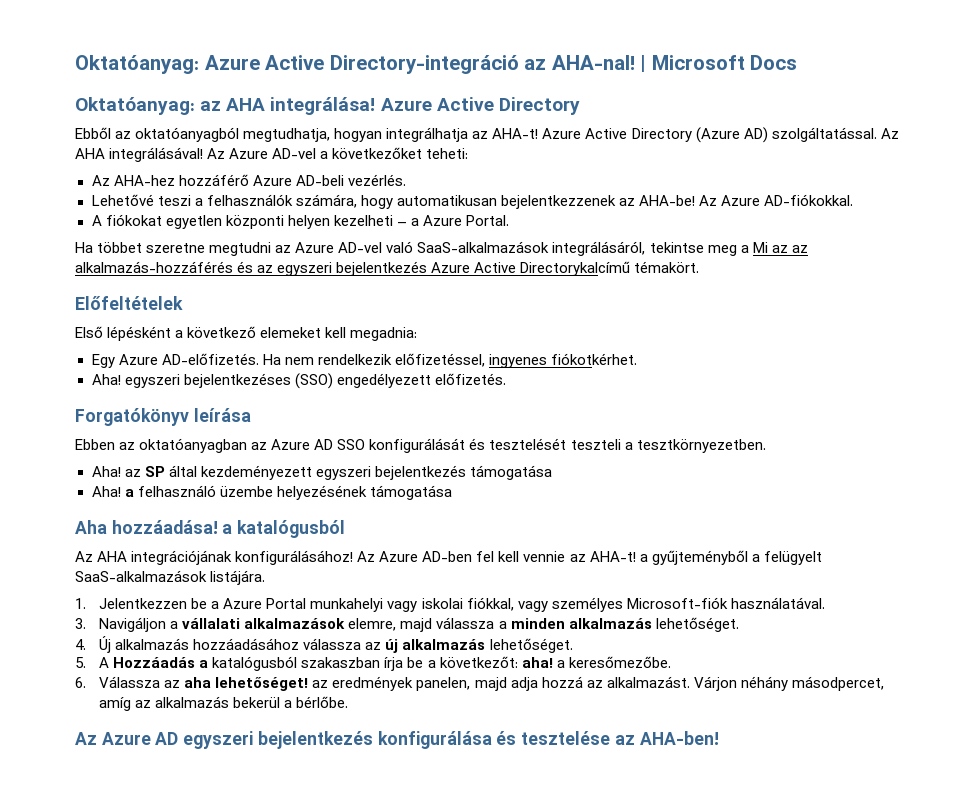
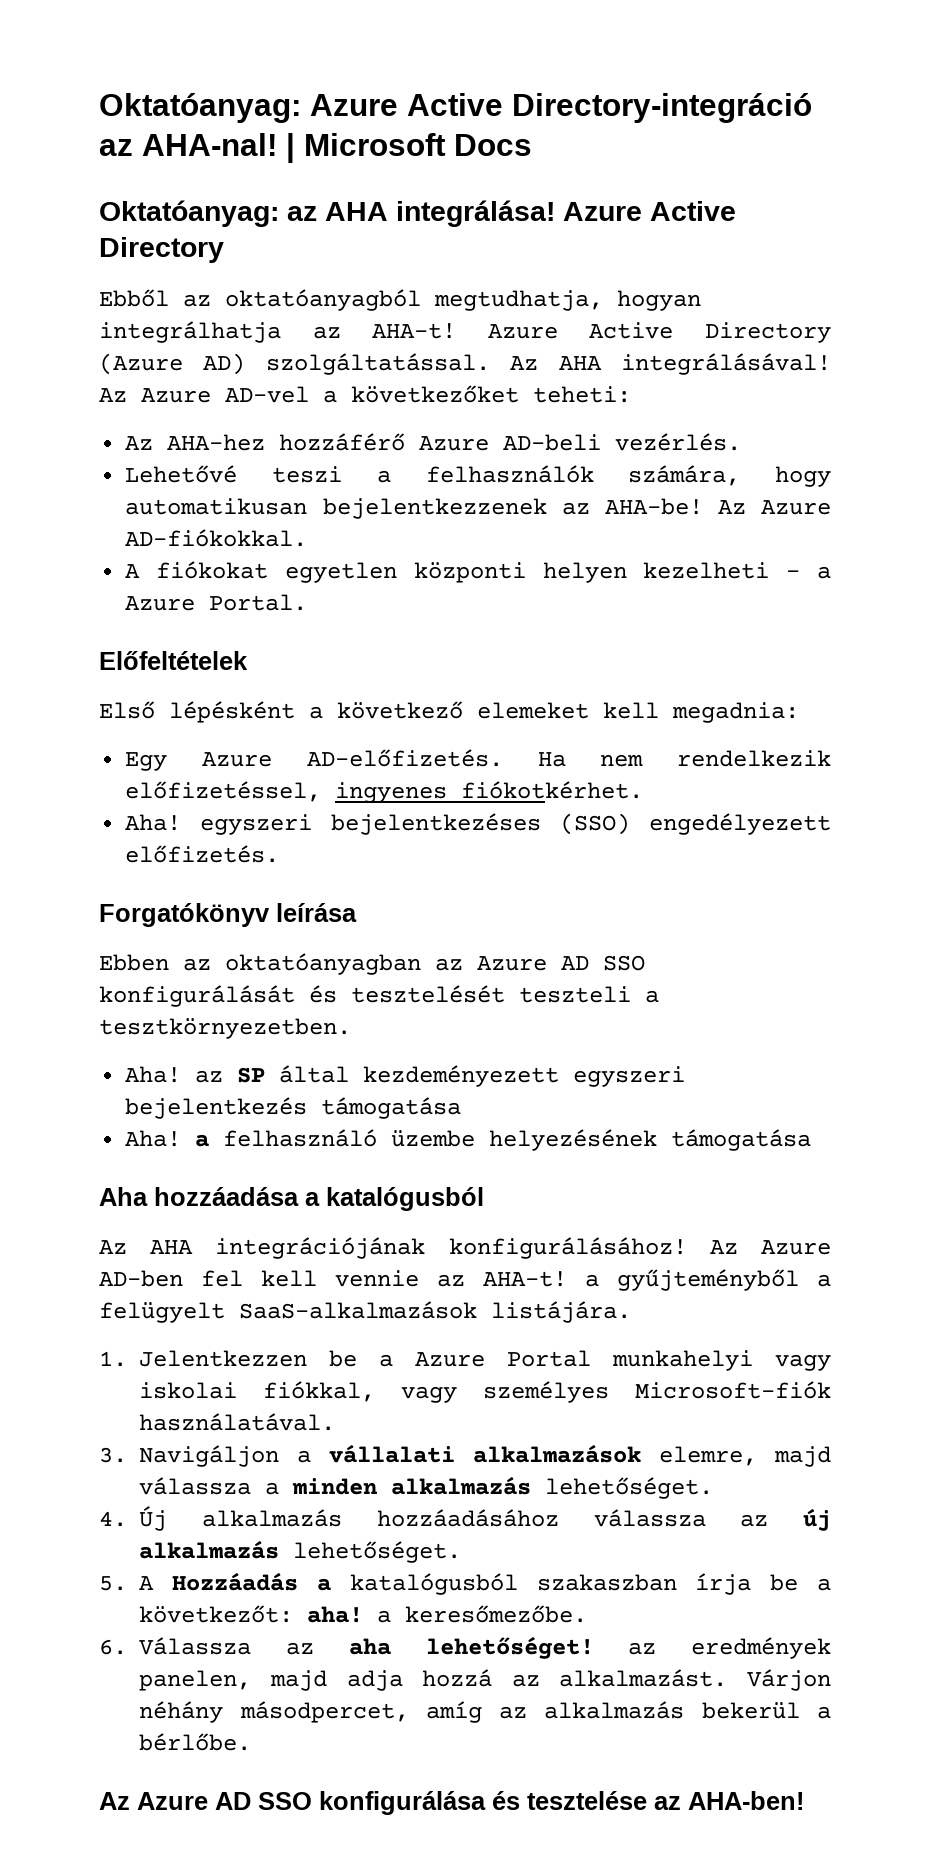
[75,241,808,256] [75,261,700,276] // Ha többet szeretne megtudni az Azure AD-vel való SaaS-alkalmazások integrálásáról, tekintse meg a Mi az az alkalmazás-hozzáférés és az egyszeri bejelentkezés Azure Active Directorykalcímű témakört. -> (308, 602) none
[111,520,218,534] hozzáadása! -> [154,1187,299,1206] hozzáadása
[183,731,373,749] egyszeri bejelentkezés -> [258,1792,312,1810] SSO

